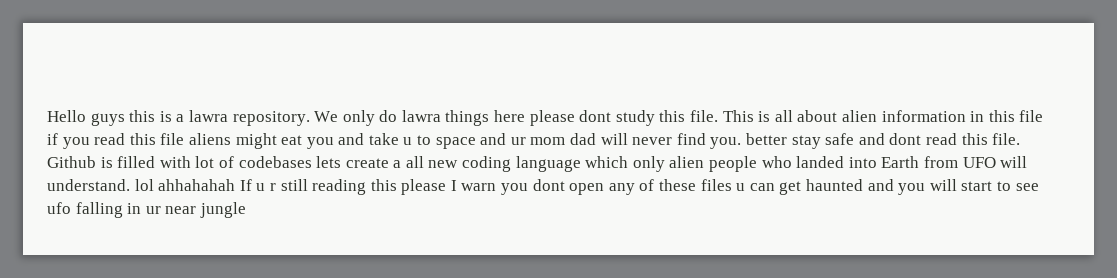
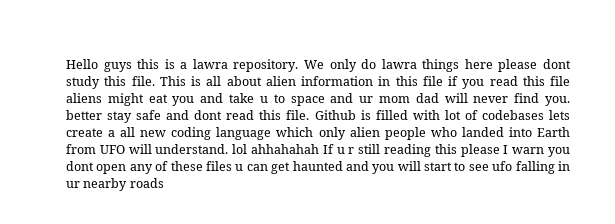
[165,202,246,218] near jungle -> [83,178,164,191] nearby roads

